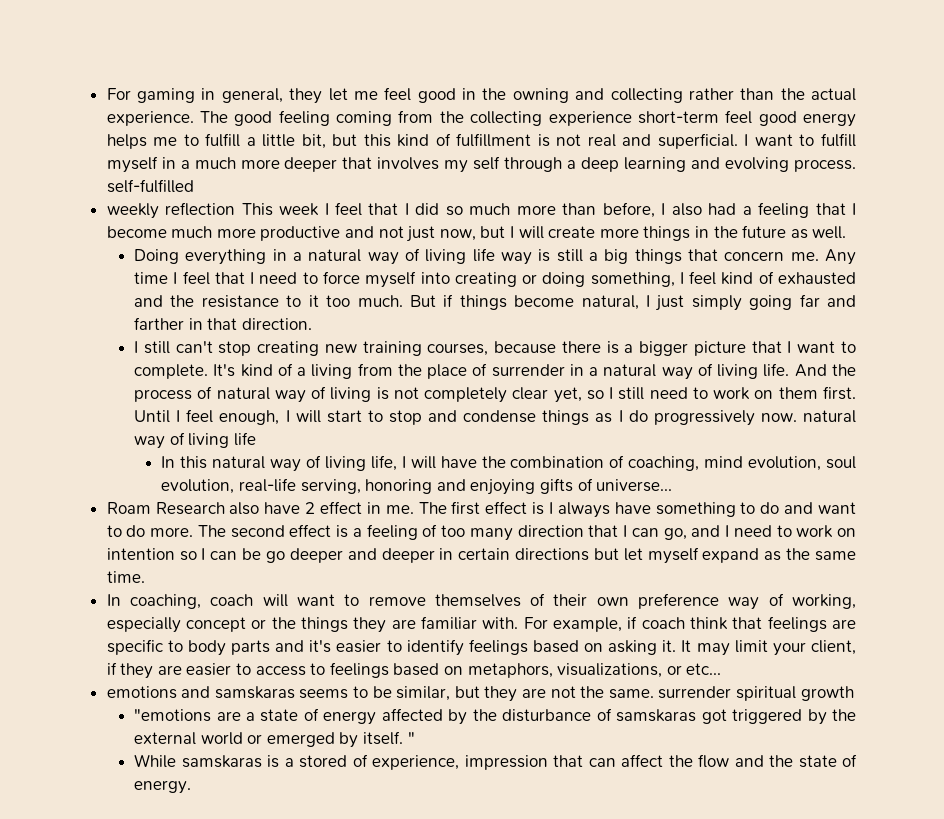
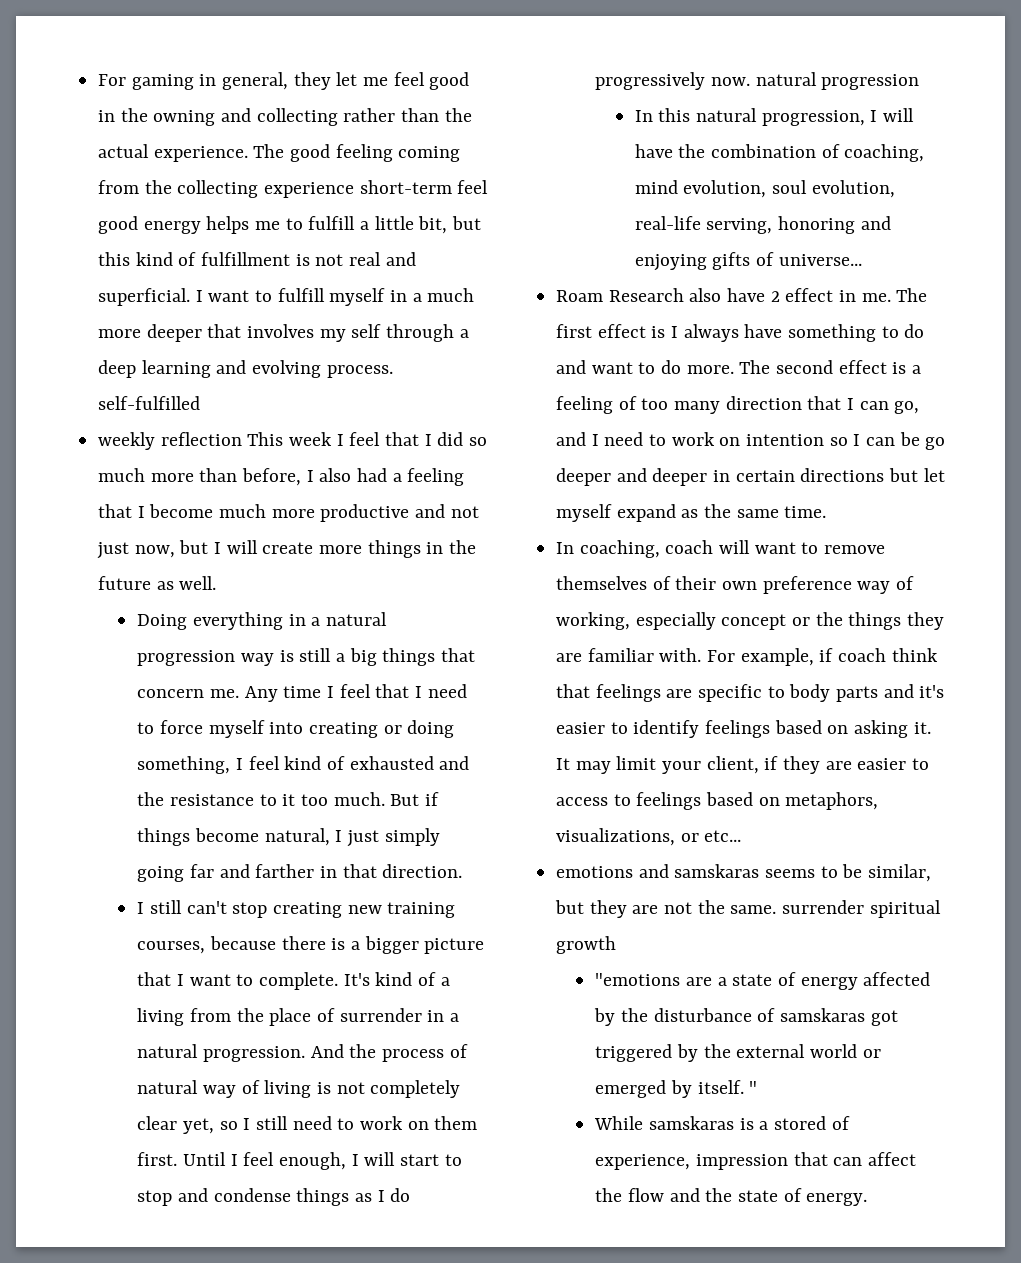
[367,248,495,265] way of living life -> [137,650,236,666] progression
[661,363,790,380] way of living life. -> [202,1046,305,1062] progression.
[134,432,256,449] way of living life -> [821,74,920,90] progression
[270,455,397,472] way of living life, -> [761,110,865,126] progression,

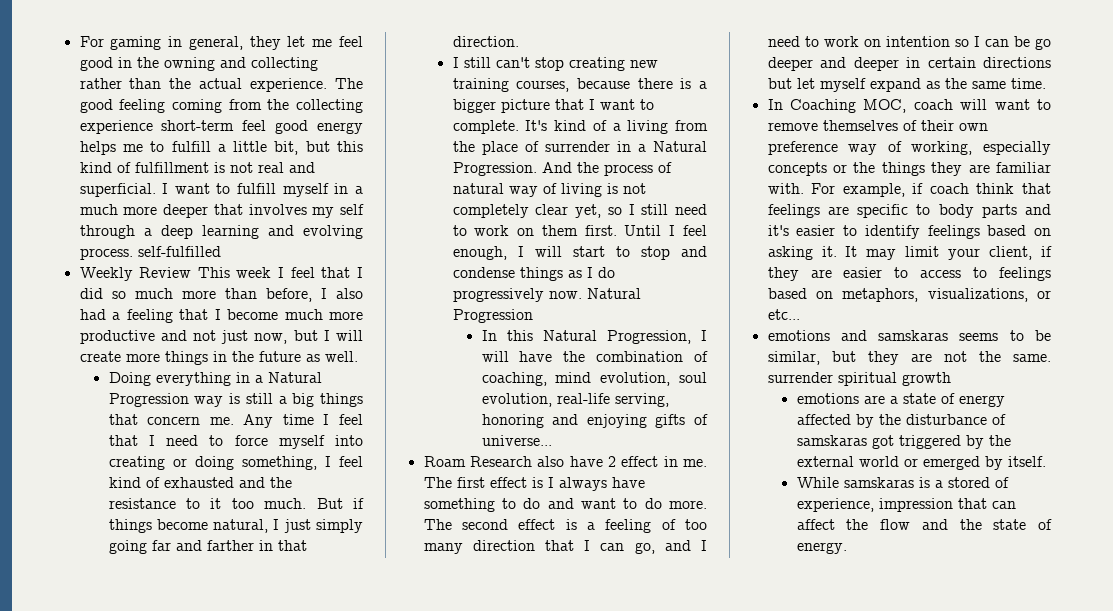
[98,432,242,450] weekly reflection -> [79,267,192,281] Weekly Review
[325,612,387,626] [137,650,236,666] natural progression -> [267,372,322,383] [108,393,189,407] Natural Progression
[137,1044,305,1062] natural progression. -> [653,141,707,152] [452,162,537,176] Natural Progression.
[755,72,920,90] natural progression -> [586,288,641,299] [452,309,533,323] Natural Progression
[695,108,865,126] natural progression, -> [542,330,691,344] Natural Progression,
[579,540,660,558] coaching, -> [790,99,907,113] Coaching MOC,
[721,614,787,630] concept -> [767,162,827,176] concepts
[595,973,681,986] "emotions -> [796,393,859,404] emotions
[749,1081,758,1094] " -> (1046, 461) none

